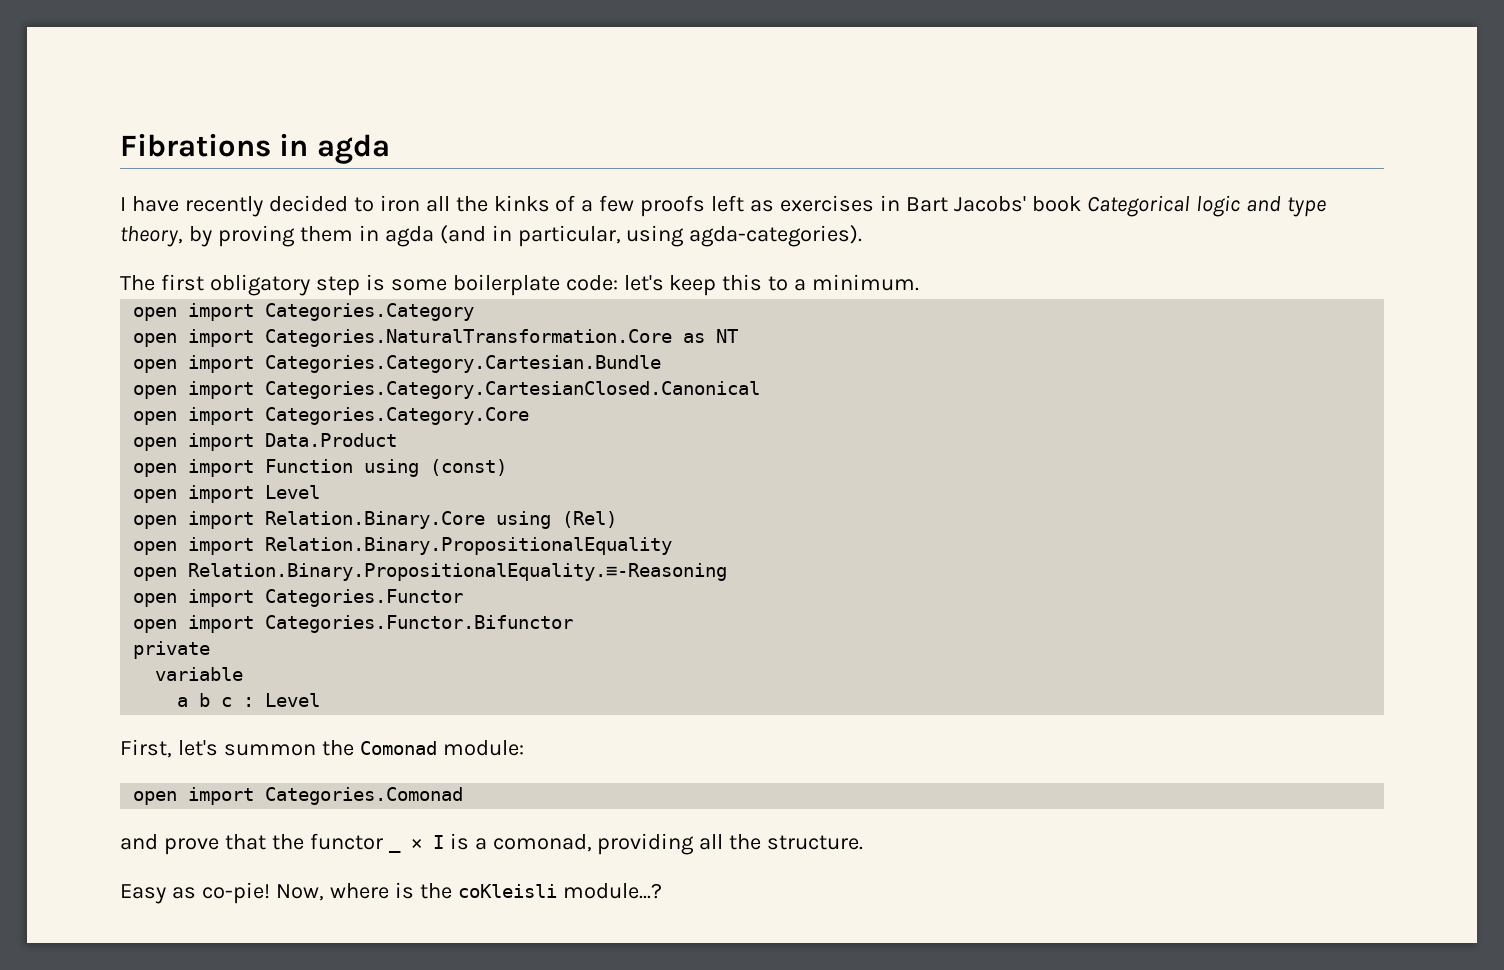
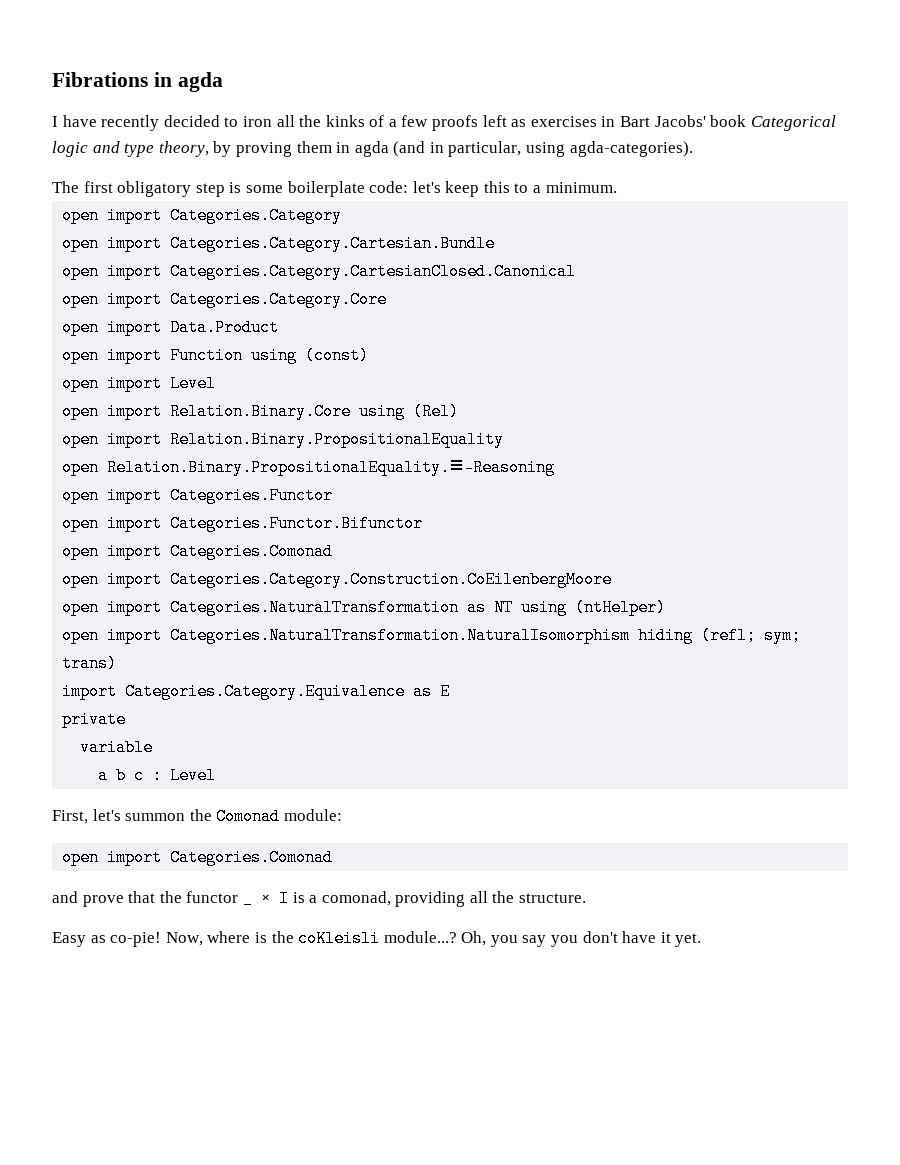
[133,329,739,347] // open import Categories.NaturalTransformation.Core as NT -> (343, 215) none
(574, 624) none -> [62,543,334,560] [62,571,613,588] [62,599,667,616] [62,627,802,644] [62,655,118,672] [62,683,451,700] // open import Categories.Comonad // open import Categories.Category.Construction.CoEilenbergMoore // open import Categories.NaturalTransformation as NT using (ntHelper) // open import Categories.NaturalTransformation.NaturalIsomorphism hiding (refl; sym; trans) // import Categories.Category.Equivalence as E
(662, 891) none -> [461,931,702,947] Oh, you say you don't have it yet.

